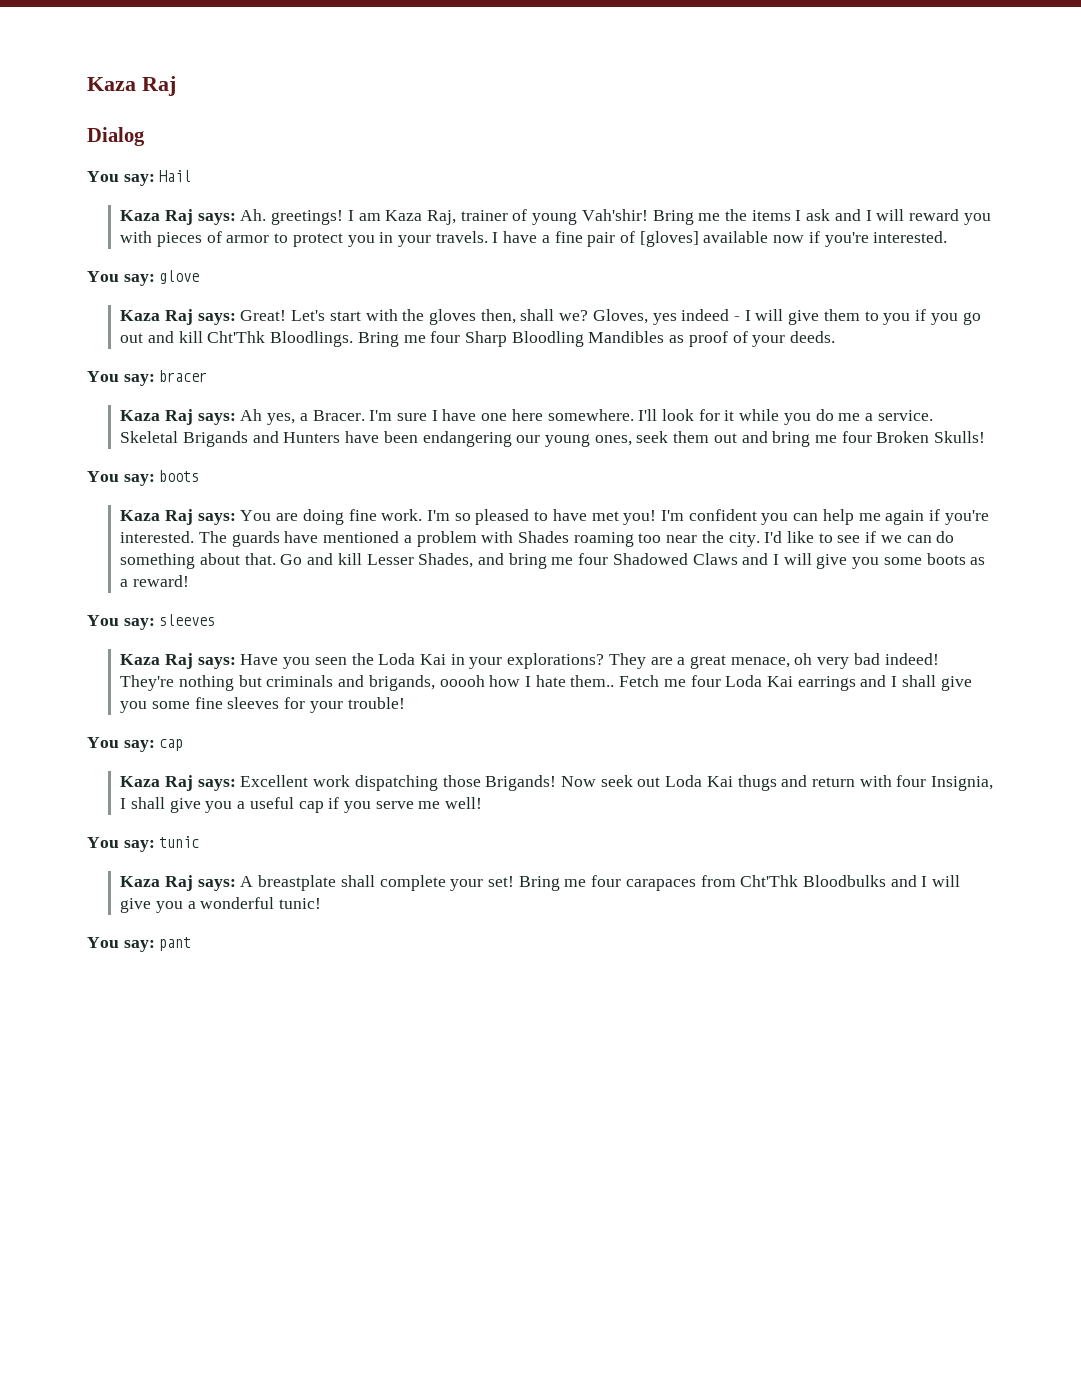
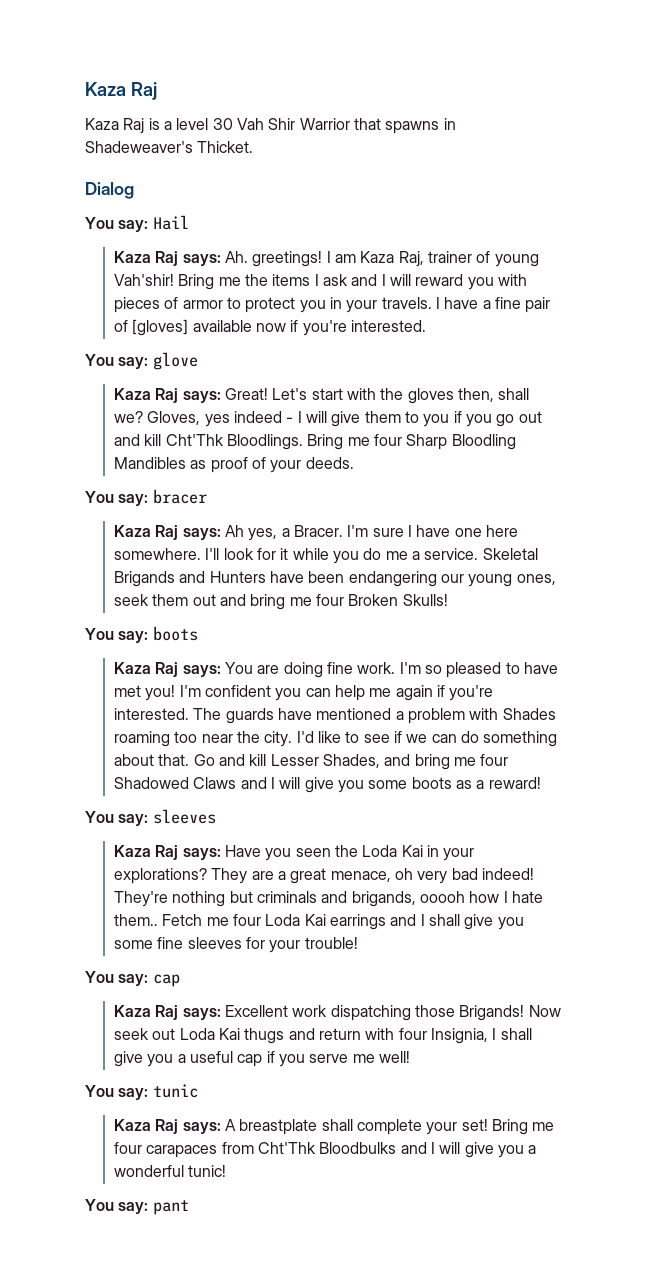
[87,76,176,96] Kaza Raj -> [85,82,157,100] [85,118,456,134] [85,141,254,153] Kaza Raj // Kaza Raj is a level 30 Vah Shir Warrior that spawns in Shadeweaver's Thicket.

